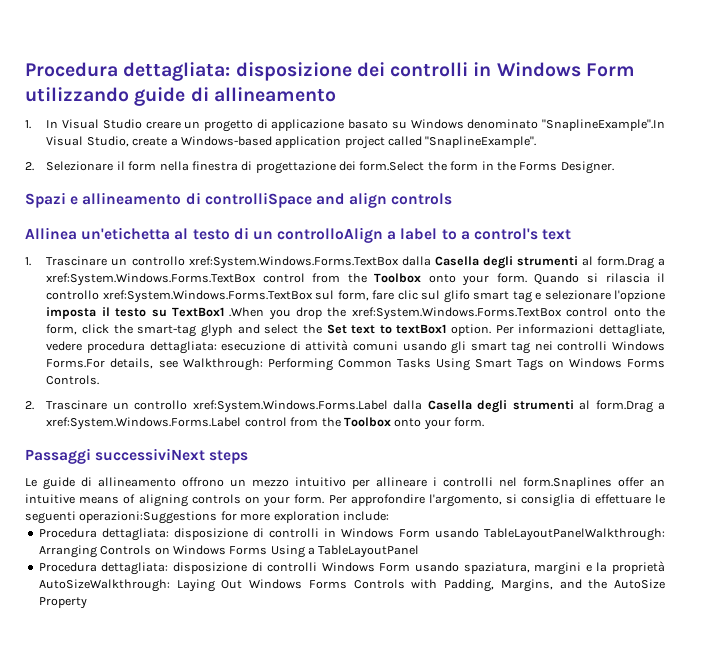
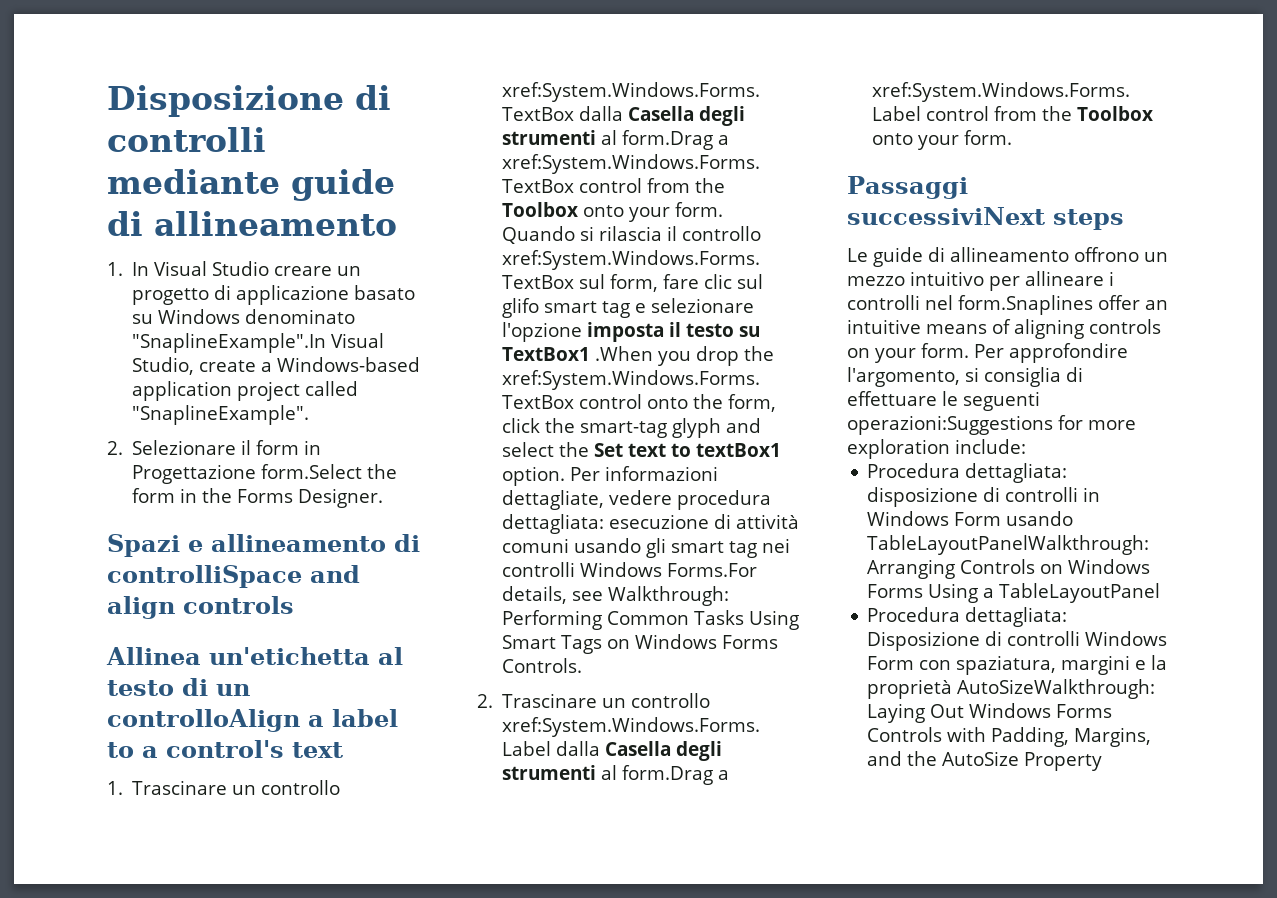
[25,62,635,81] [25,87,129,102] Procedura dettagliata: disposizione dei controlli in Windows Form utilizzando -> [107,85,391,117] [107,127,266,152] [107,169,280,194] Disposizione di controlli mediante
[159,161,357,174] nella finestra di progettazione dei -> [304,440,322,455] [132,464,257,484] in Progettazione
[172,562,247,574] disposizione -> [867,631,981,651] Disposizione
[414,562,459,572] usando -> [919,660,952,670] con

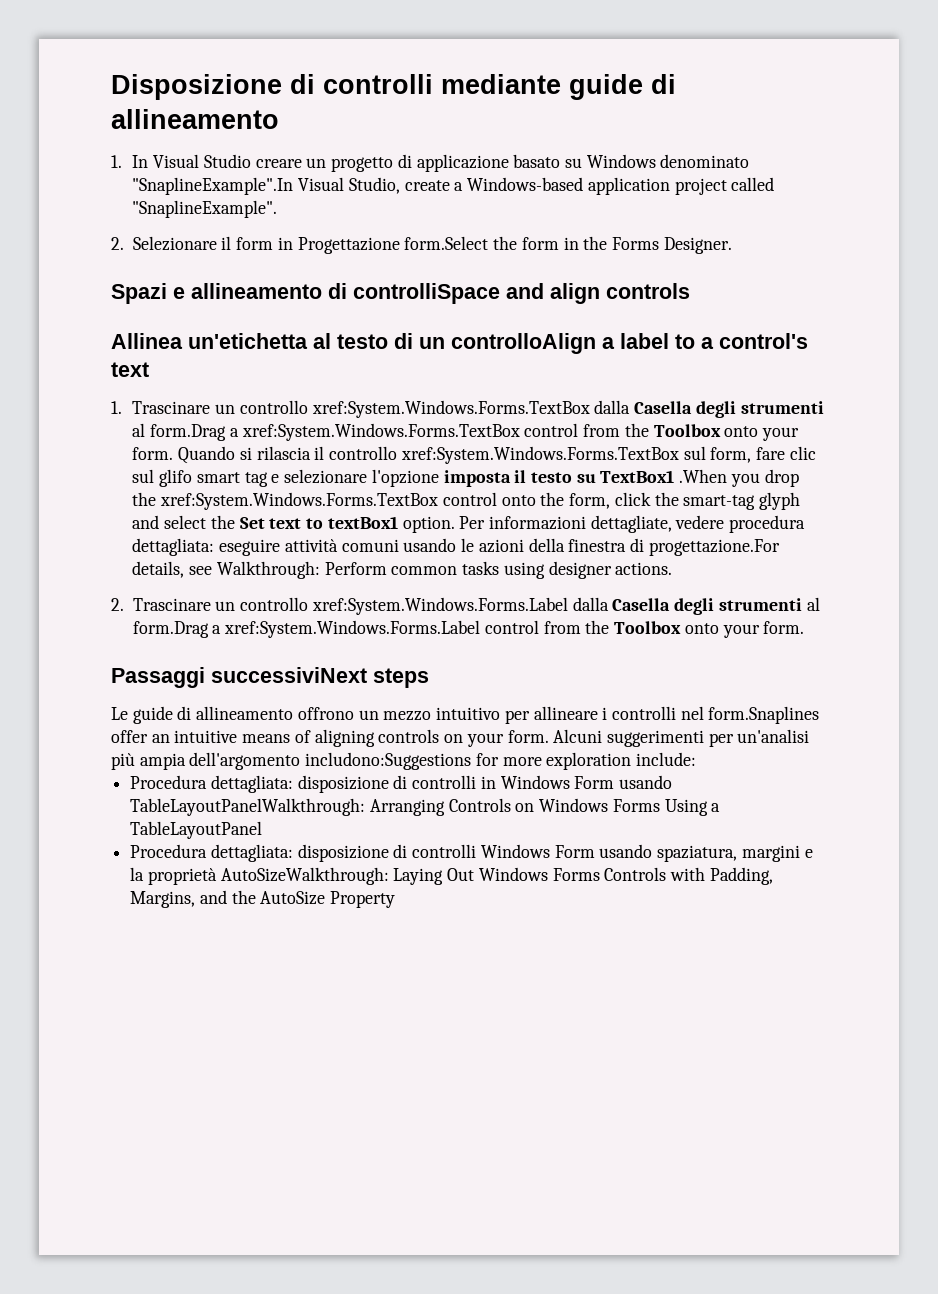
[609,514,732,529] esecuzione di -> [219,539,281,556] eseguire
[646,538,791,558] [502,562,758,577] [502,586,730,606] [502,610,800,630] [502,634,779,654] [502,658,583,673] gli smart tag nei controlli Windows Forms.For details, see Walkthrough: Performing Common Tasks Using Smart Tags on Windows Forms Controls. -> [461,538,780,556] [132,561,673,579] le azioni della finestra di progettazione.For details, see Walkthrough: Perform common tasks using designer actions.
[974,343,1128,363] [847,367,1083,387] [847,391,1040,411] [847,415,1053,435] Per approfondire l'argomento, si consiglia di effettuare le seguenti operazioni:Suggestions -> [553,729,810,747] [111,752,472,770] Alcuni suggerimenti per un'analisi più ampia dell'argomento includono:Suggestions
[867,631,981,651] Disposizione -> [297,844,389,862] disposizione
[919,660,952,670] con -> [599,844,653,858] usando

